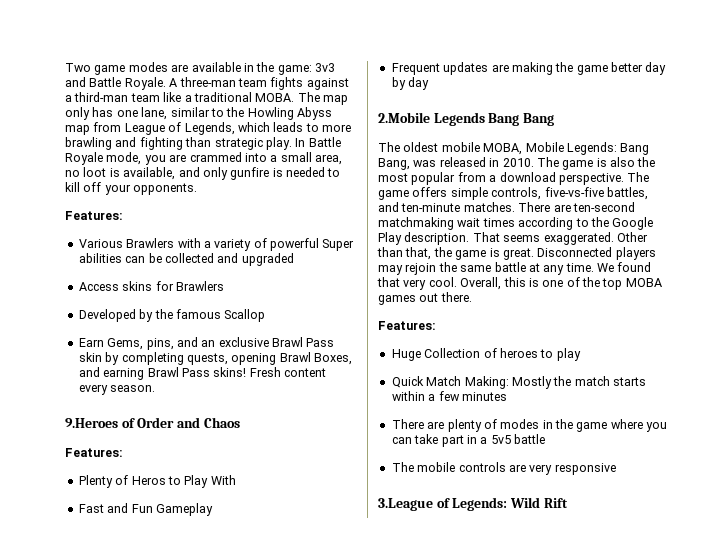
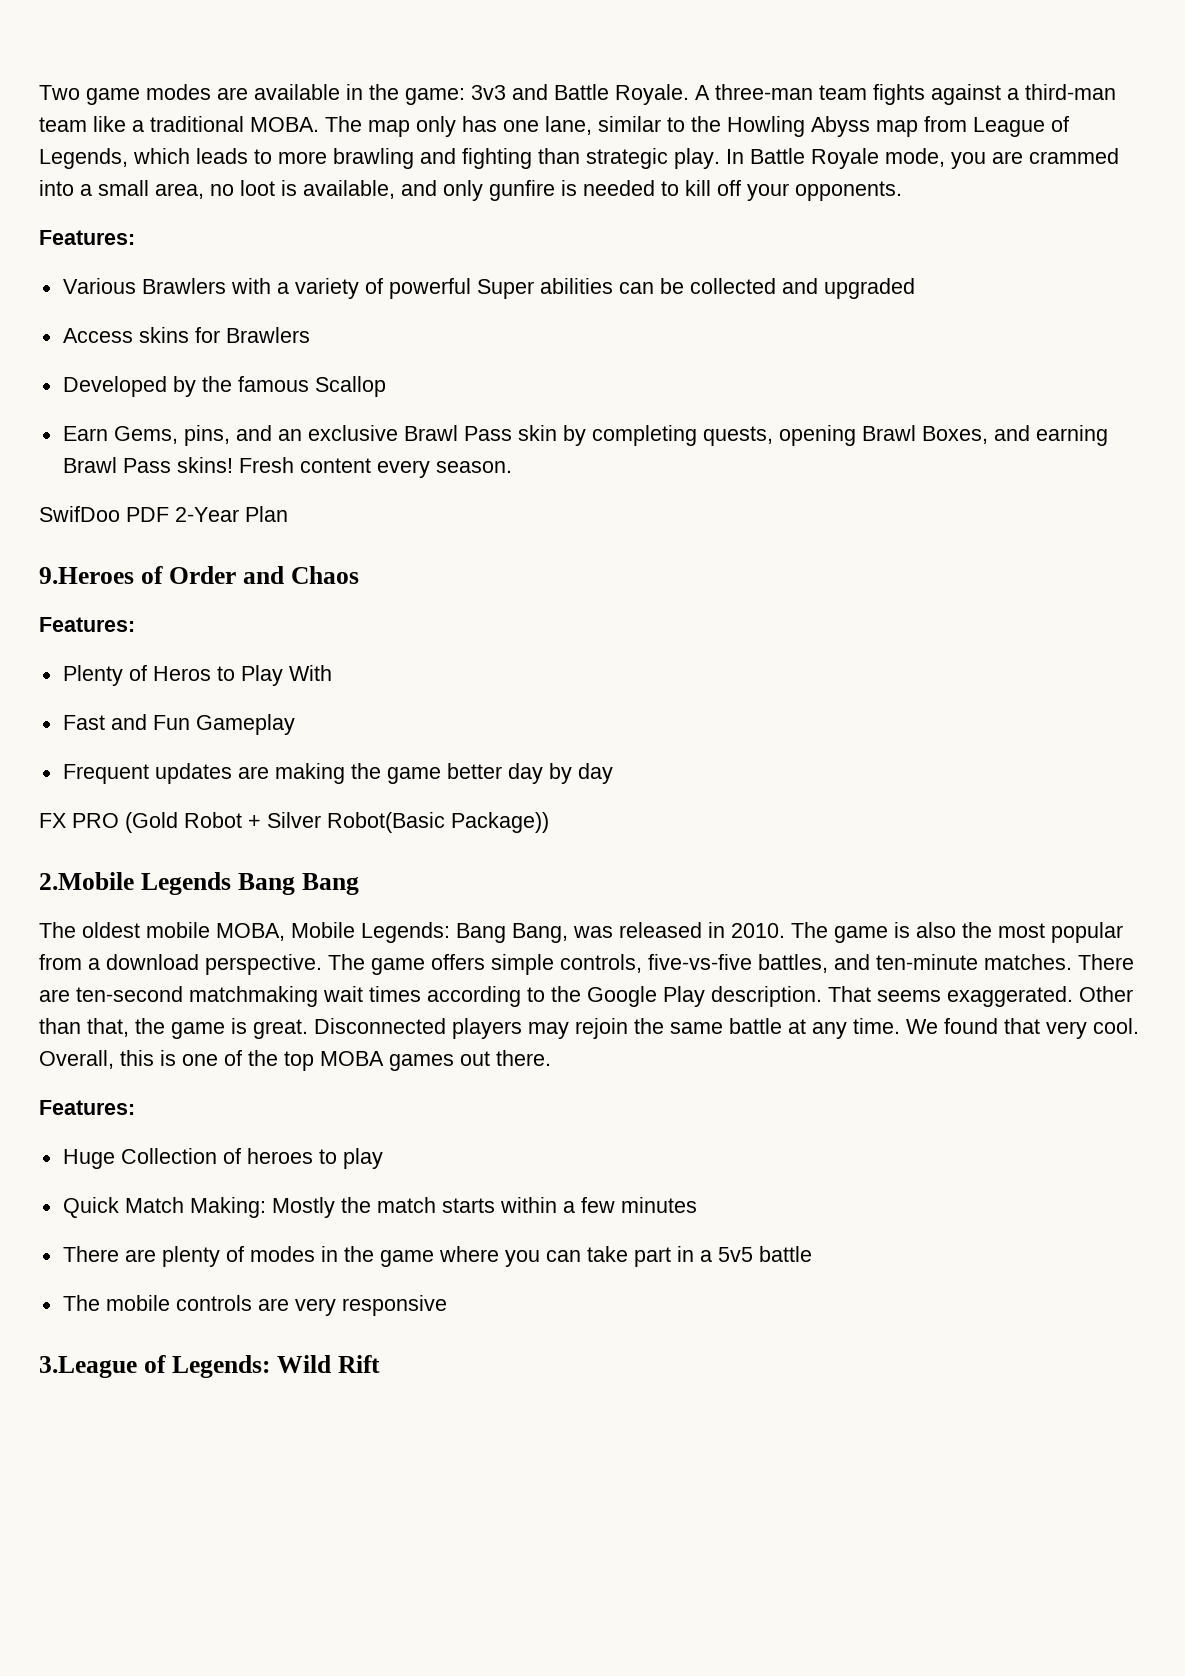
(156, 388) none -> [39,506,288,522] // SwifDoo PDF 2-Year Plan
(430, 83) none -> [39,812,549,833] // FX PRO (Gold Robot + Silver Robot(Basic Package))

